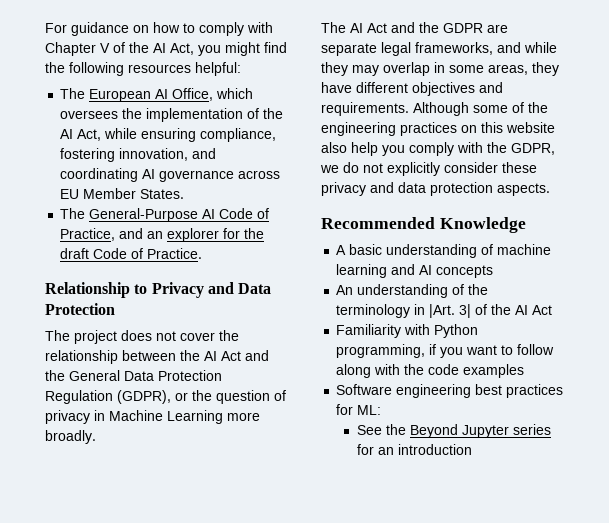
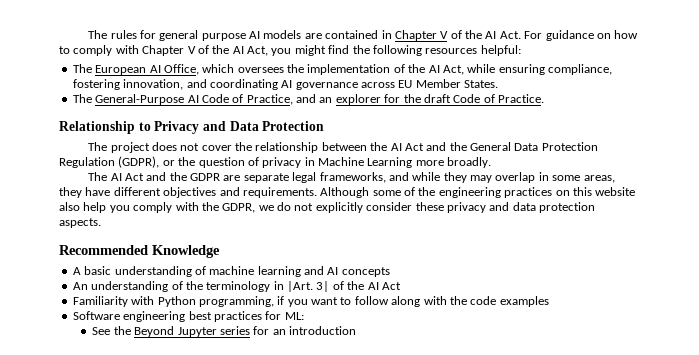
(45, 28) none -> [88,30,521,41] The rules for general purpose AI models are contained in Chapter V of the AI Act.

